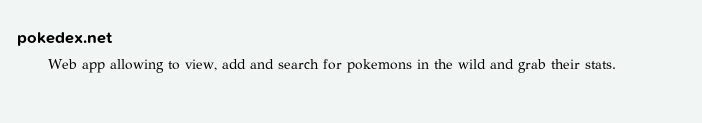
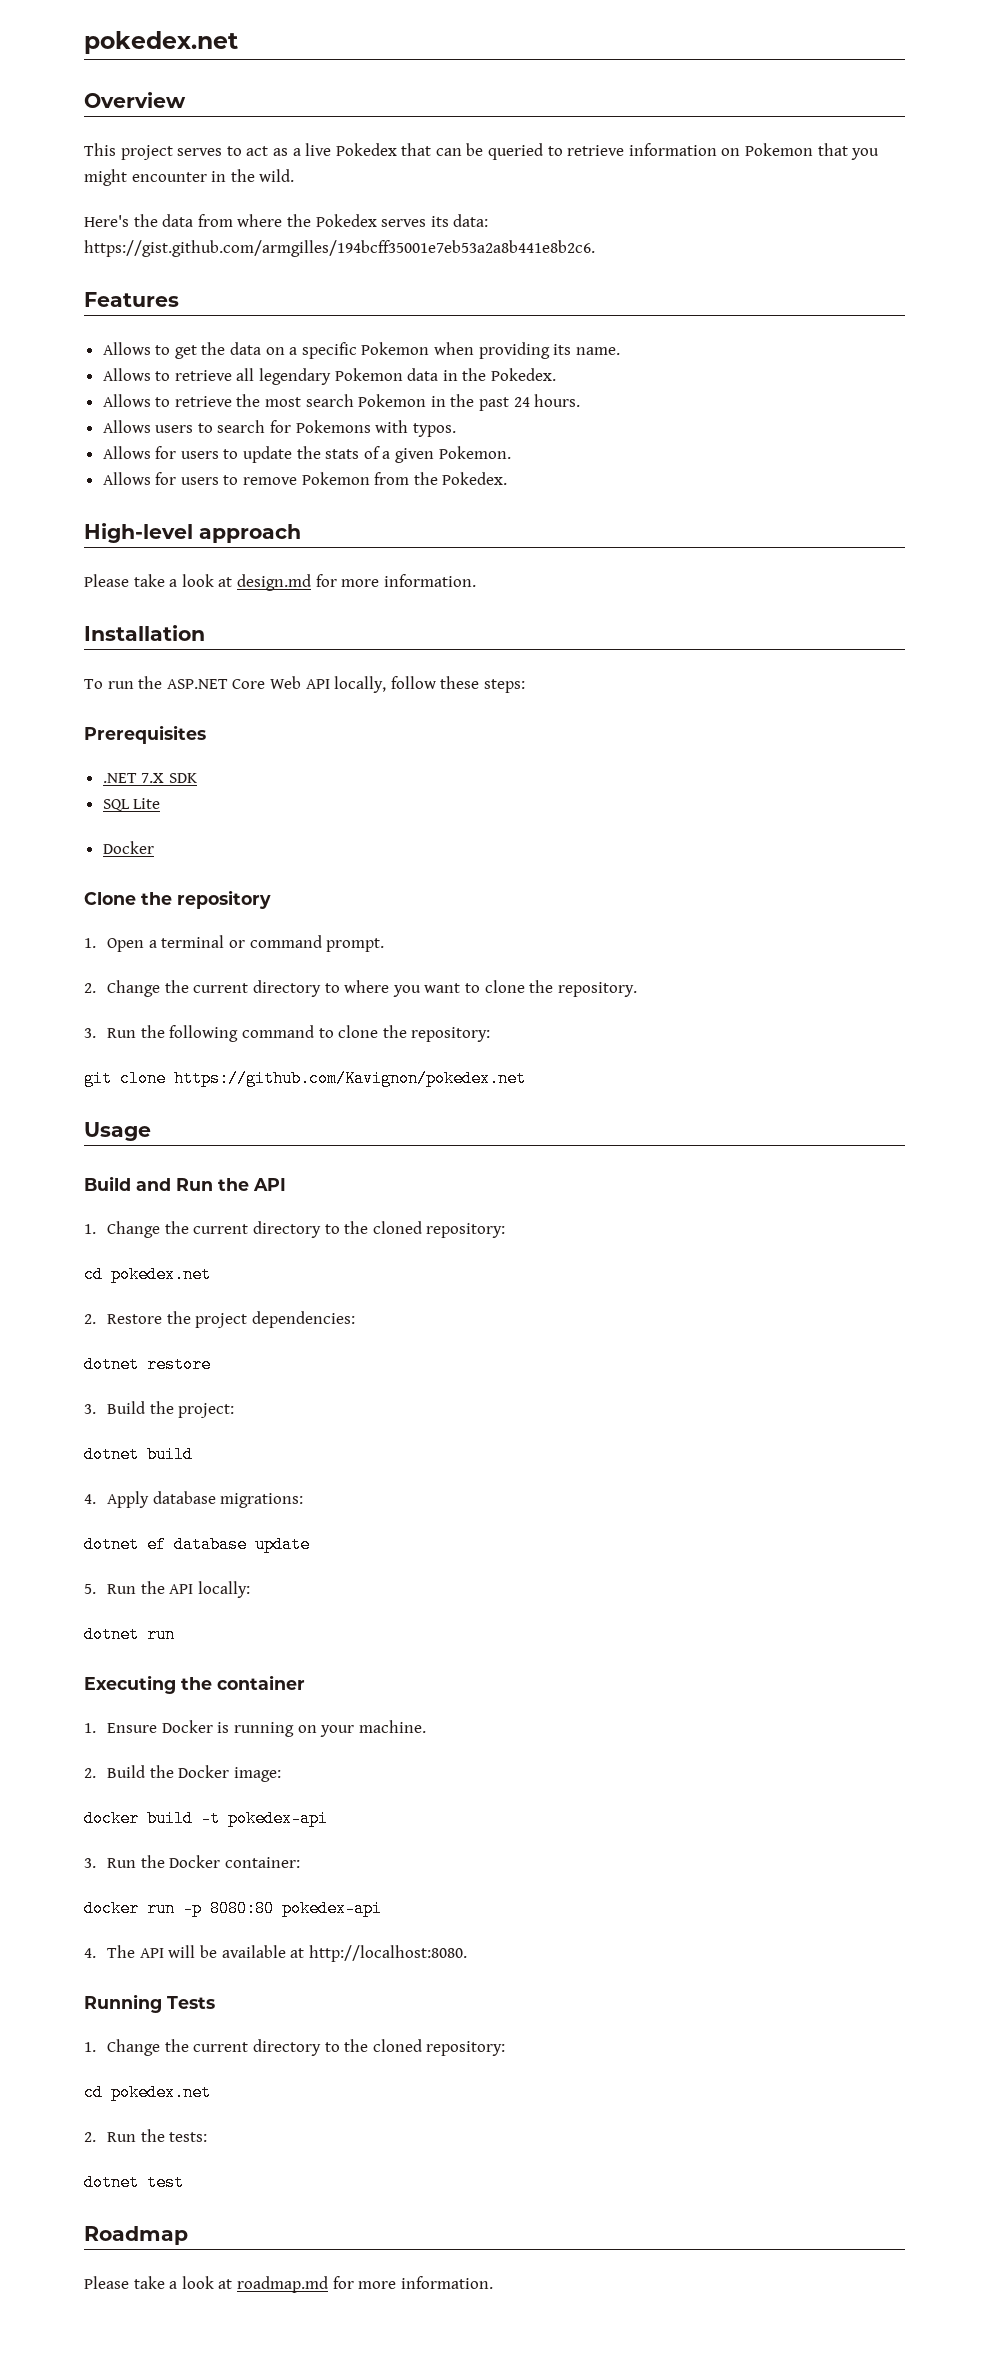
[17,32,113,46] [48,59,617,73] pokedex.net // Web app allowing to view, add and search for pokemons in the wild and grab their stats. -> [84,31,238,54] [84,92,186,108] [84,143,880,160] [84,169,295,186] [84,214,489,227] [84,240,595,257] [84,292,179,307] [102,342,620,359] [102,368,557,385] [102,394,581,411] [102,420,456,437] [102,446,511,463] [102,472,508,485] [84,523,301,543] [84,574,476,591] [84,625,205,641] [84,676,525,693] [84,725,206,744] [102,773,197,783] [102,798,161,811] [102,841,154,854] [84,890,271,909] [84,935,385,952] [84,980,637,997] [84,1025,491,1042] [84,1070,526,1087] [84,1122,151,1141] [84,1176,286,1191] [84,1221,506,1238] [84,1266,211,1283] [84,1311,356,1328] [84,1356,211,1373] [84,1401,235,1418] [84,1446,193,1463] [84,1491,304,1508] [84,1536,310,1553] [84,1581,251,1598] [84,1626,175,1643] [84,1675,305,1694] [84,1720,426,1737] [84,1765,282,1782] [84,1810,328,1827] [84,1855,301,1868] [84,1900,382,1917] [84,1945,467,1962] [84,1994,215,2013] [84,2039,506,2056] [84,2084,211,2101] [84,2129,208,2142] [84,2174,184,2191] [84,2226,188,2245] [84,2276,493,2293] pokedex.net // Overview // This project serves to act as a live Pokedex that can be queried to retrieve information on Pokemon that you might encounter in the wild. // Here's the data from where the Pokedex serves its data: https://gist.github.com/armgilles/194bcff35001e7eb53a2a8b441e8b2c6. // Features // Allows to get the data on a specific Pokemon when providing its name. // Allows to retrieve all legendary Pokemon data in the Pokedex. // Allows to retrieve the most search Pokemon in the past 24 hours. // Allows users to search for Pokemons with typos. // Allows for users to update the stats of a given Pokemon. // Allows for users to remove Pokemon from the Pokedex. // High-level approach // Please take a look at design.md for more information. // Installation // To run the ASP.NET Core Web API locally, follow these steps: // Prerequisites // .NET 7.X SDK // SQL Lite // Docker // Clone the repository // 1. Open a terminal or command prompt. // 2. Change the current directory to where you want to clone the repository. // 3. Run the following command to clone the repository: // git clone https://github.com/Kavignon/pokedex.net // Usage // Build and Run the API // 1. Change the current directory to the cloned repository: // cd pokedex.net // 2. Restore the project dependencies: // dotnet restore // 3. Build the project: // dotnet build // 4. Apply database migrations: // dotnet ef database update // 5. Run the API locally: // dotnet run // Executing the container // 1. Ensure Docker is running on your machine. // 2. Build the Docker image: // docker build -t pokedex-api // 3. Run the Docker container: // docker run -p 8080:80 pokedex-api // 4. The API will be available at http://localhost:8080. // Running Tests // 1. Change the current directory to the cloned repository: // cd pokedex.net // 2. Run the tests: // dotnet test // Roadmap // Please take a look at roadmap.md for more information.

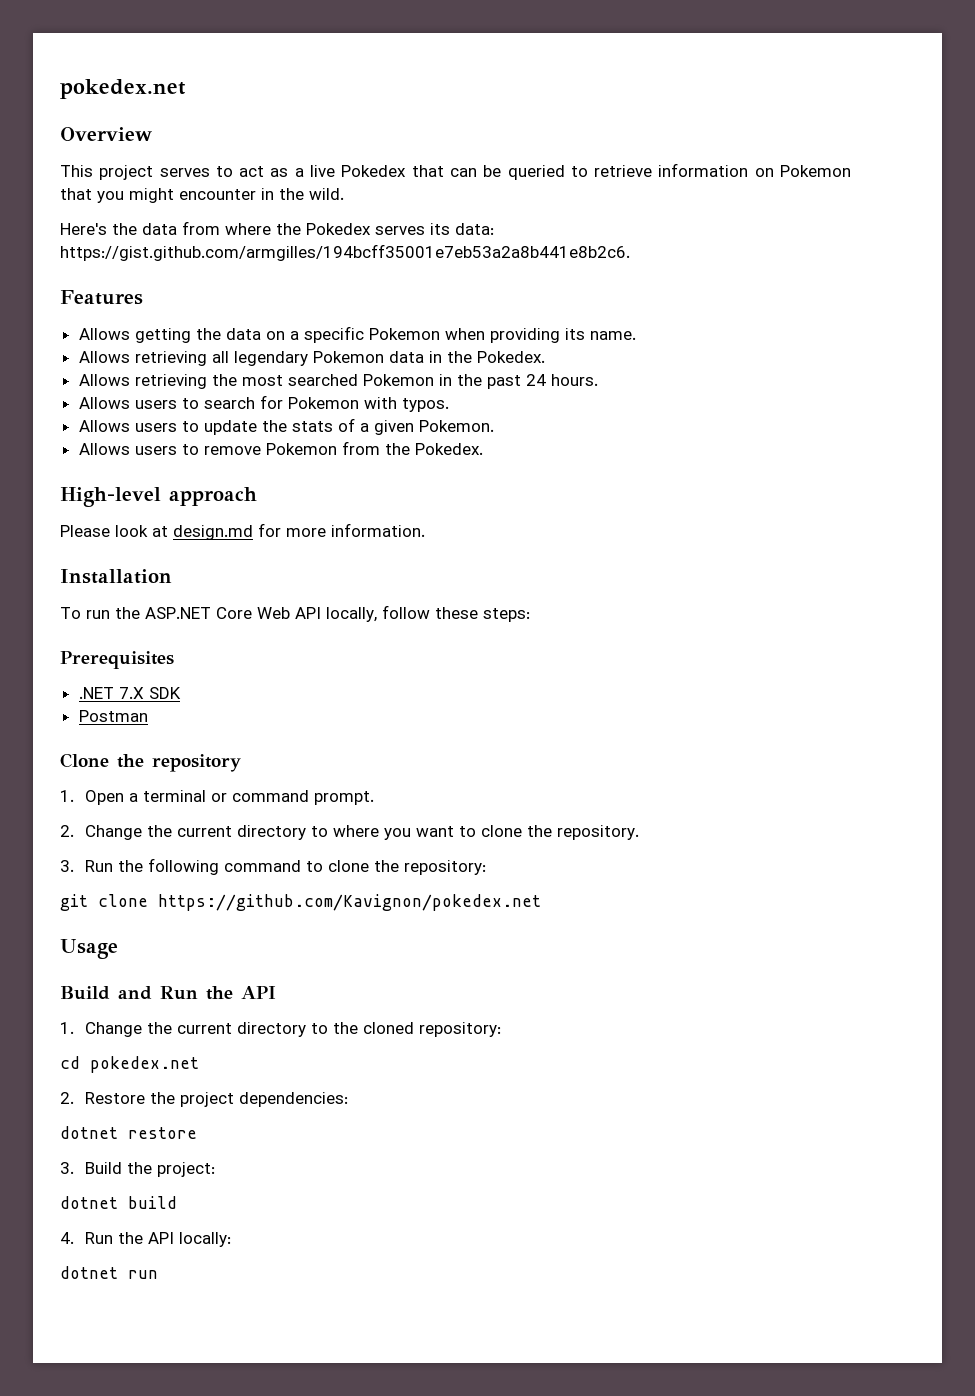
[155,345,197,359] to get -> [134,328,191,343] getting
[155,370,232,381] to retrieve -> [134,351,207,366] retrieving
[155,396,232,407] to retrieve -> [134,374,207,389] retrieving
[305,394,354,407] search -> [287,374,358,386] searched
[295,420,371,433] Pokemons -> [287,397,359,409] Pokemon
[155,446,177,459] for -> (130, 426) none
[155,472,177,485] for -> (130, 449) none
[133,574,178,587] take a -> (110, 531) none
[102,798,161,811] [102,841,154,854] SQL Lite // Docker -> [78,710,148,722] Postman
[107,1491,304,1508] [84,1536,310,1553] [84,1584,96,1594] Apply database migrations: // dotnet ef database update // 5. -> (74, 1238) none
[84,1675,305,1694] [84,1720,426,1737] [84,1765,282,1782] [84,1810,328,1827] [84,1855,301,1868] [84,1900,382,1917] [84,1945,467,1962] [84,1994,215,2013] [84,2039,506,2056] [84,2084,211,2101] [84,2129,208,2142] [84,2174,184,2191] [84,2226,188,2245] [84,2276,493,2293] // Executing the container // 1. Ensure Docker is running on your machine. // 2. Build the Docker image: // docker build -t pokedex-api // 3. Run the Docker container: // docker run -p 8080:80 pokedex-api // 4. The API will be available at http://localhost:8080. // Running Tests // 1. Change the current directory to the cloned repository: // cd pokedex.net // 2. Run the tests: // dotnet test // Roadmap // Please take a look at roadmap.md for more information. -> (158, 1274) none

